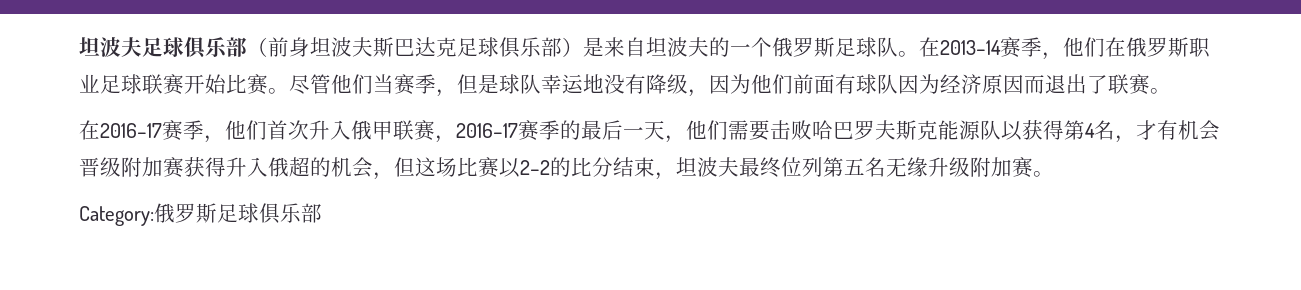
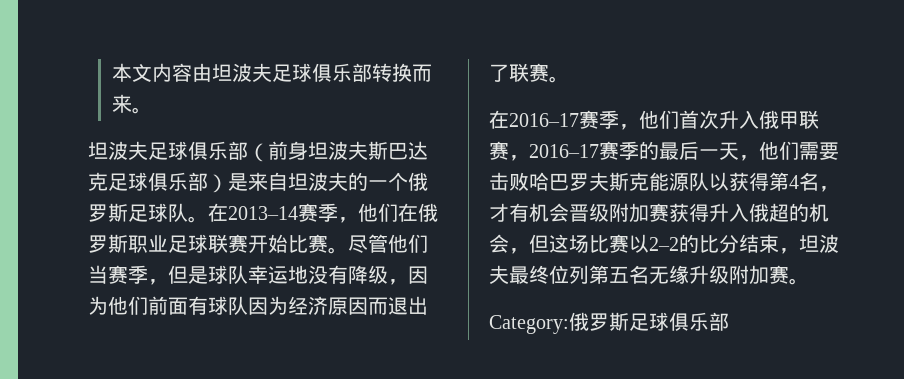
(79, 46) none -> [111,63,432,82] [111,94,152,114] 本文内容由坦波夫足球俱乐部转换而来。 //

